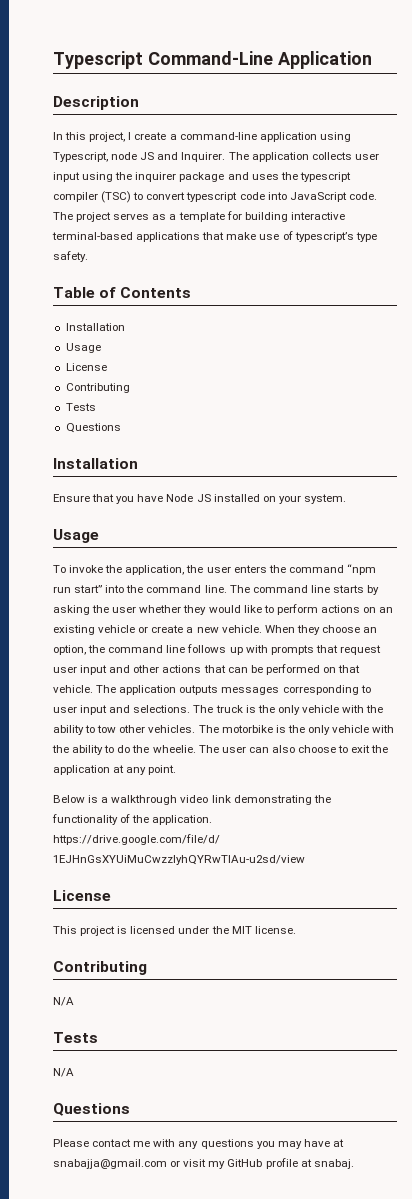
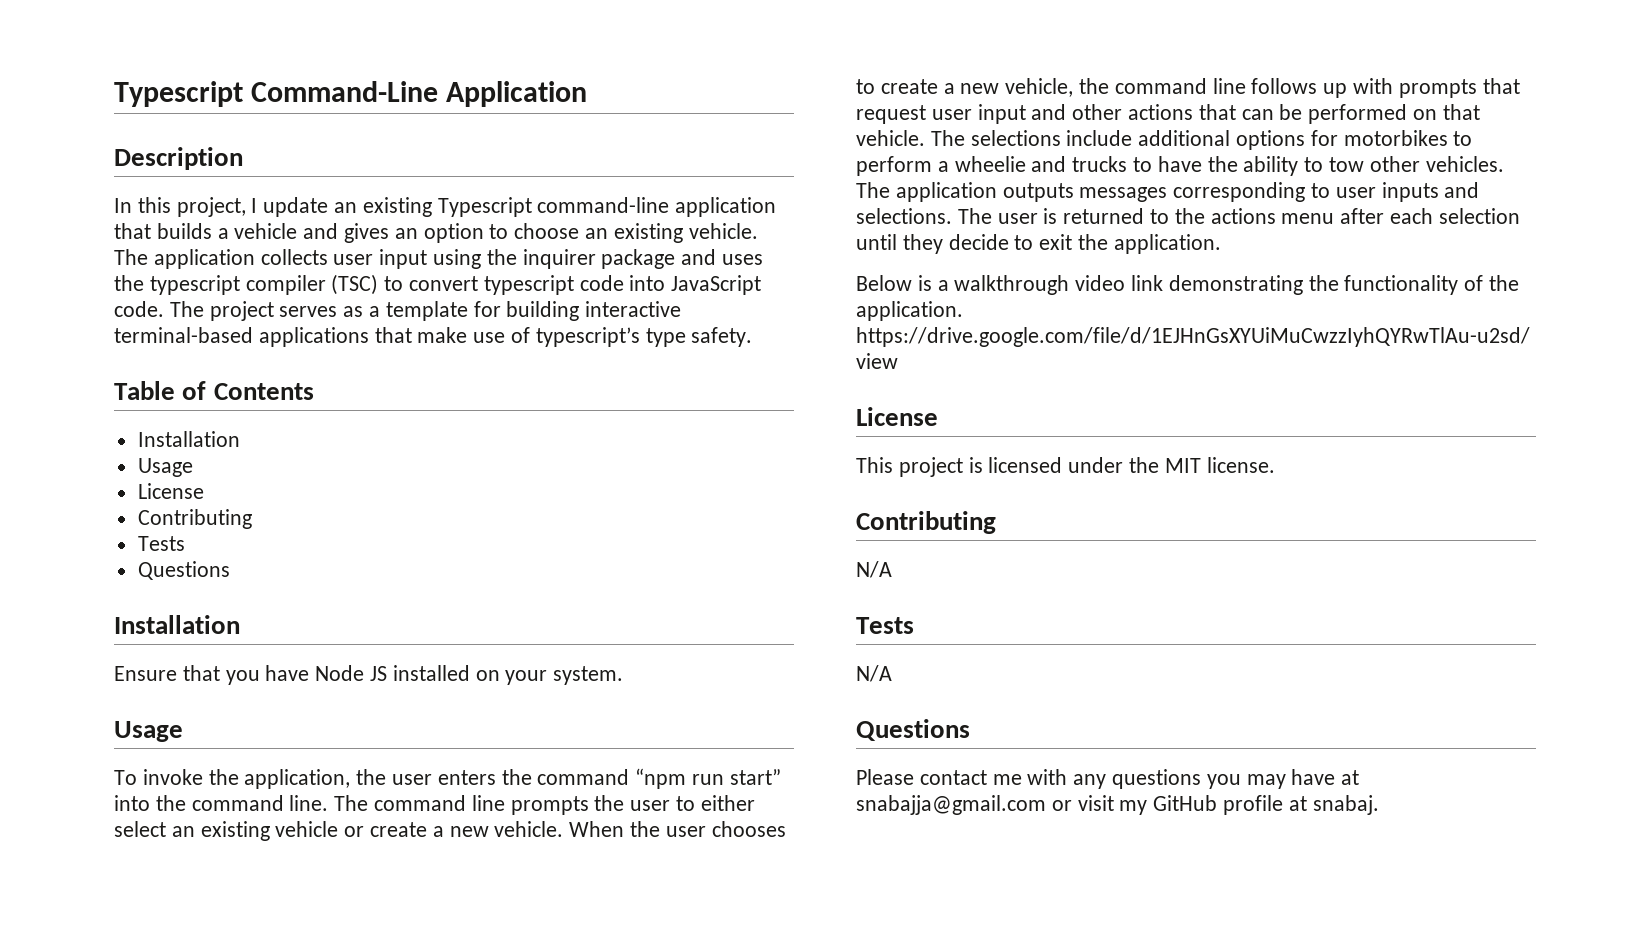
[134,132,351,142] [53,152,226,162] create a command-line application using Typescript, node JS and Inquirer. -> [263,197,777,217] [114,223,758,243] update an existing Typescript command-line application that builds a vehicle and gives an option to choose an existing vehicle.
[332,585,380,595] [53,604,377,615] starts by asking the user whether they would like to perform actions on -> [510,795,755,815] [114,821,166,837] prompts the user to either select
[296,625,378,635] [53,645,86,655] they choose an option, -> [630,821,786,837] [856,78,1074,97] the user chooses to create a new vehicle,
[119,685,371,695] [53,705,365,715] application outputs messages corresponding to user input and selections. The truck is the only vehicle with -> [970,130,1473,150] [856,156,1202,176] selections include additional options for motorbikes to perform a wheelie and trucks to have
[221,725,395,735] [52,745,389,755] [53,765,177,775] motorbike is the only vehicle with the ability to do the wheelie. The user can also choose to exit the application at any point. -> [895,182,1480,202] [856,208,1520,224] [856,234,1221,254] application outputs messages corresponding to user inputs and selections. The user is returned to the actions menu after each selection until they decide to exit the application.

